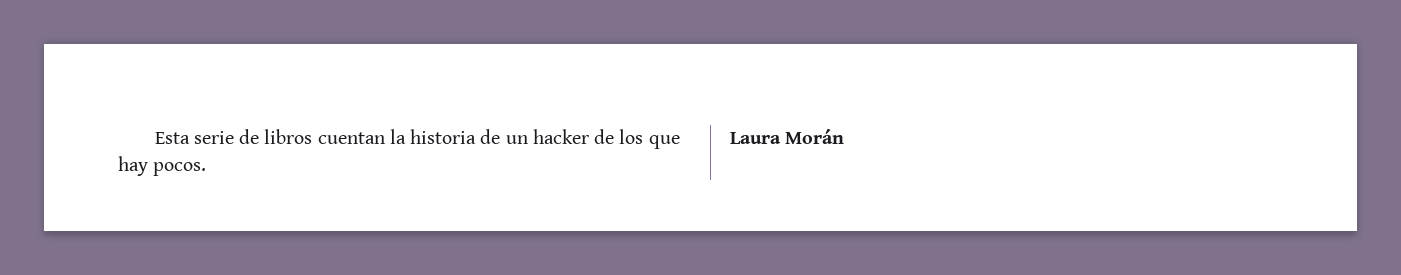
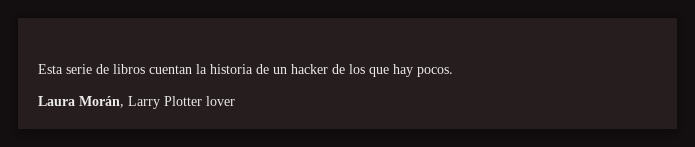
[785,129,845,144] Morán -> [79,96,235,109] Morán, Larry Plotter lover

